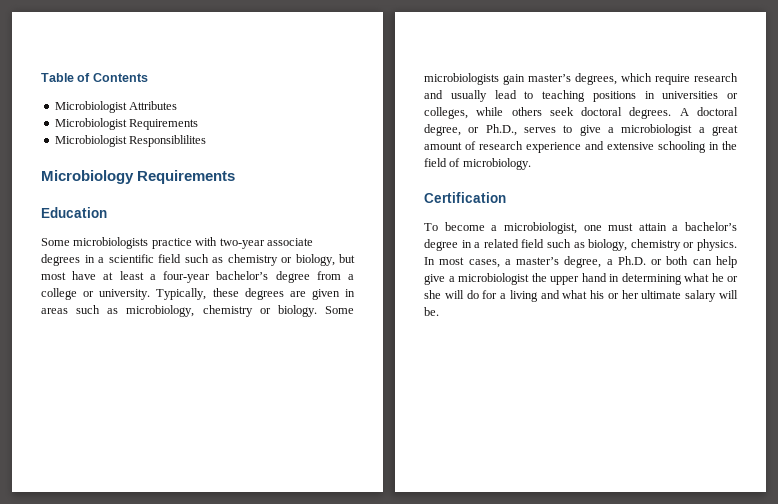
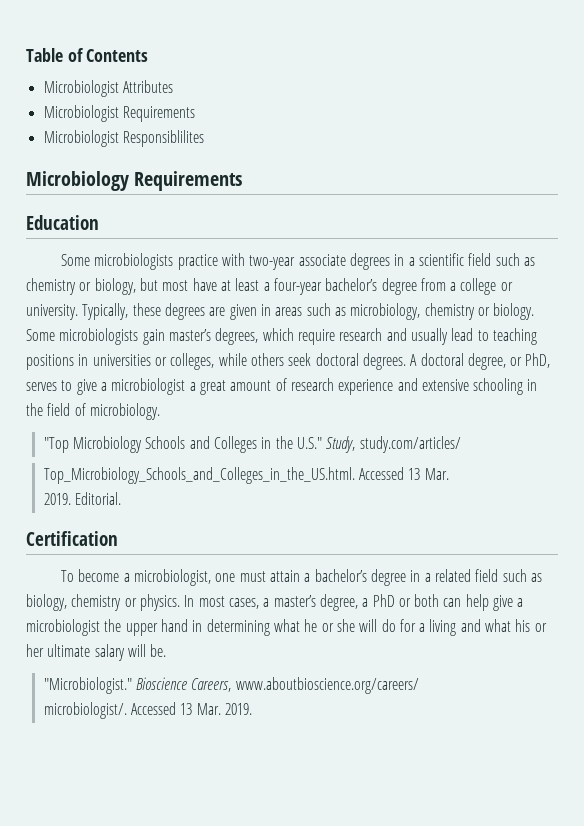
[485,124,517,136] Ph.D., -> [525,353,551,368] PhD,
(531, 164) none -> [43,436,461,453] [43,467,449,484] [43,492,121,505] // "Top Microbiology Schools and Colleges in the U.S." Study, study.com/articles/ // Top_Microbiology_Schools_and_Colleges_in_the_US.html. Accessed 13 Mar. // 2019. Editorial.
[617,256,646,265] Ph.D. -> [372,594,395,607] PhD
(439, 311) none -> [43,677,419,694] [43,702,252,719] // "Microbiologist." Bioscience Careers, www.aboutbioscience.org/careers/ // microbiologist/. Accessed 13 Mar. 2019.

